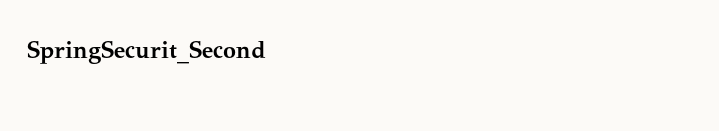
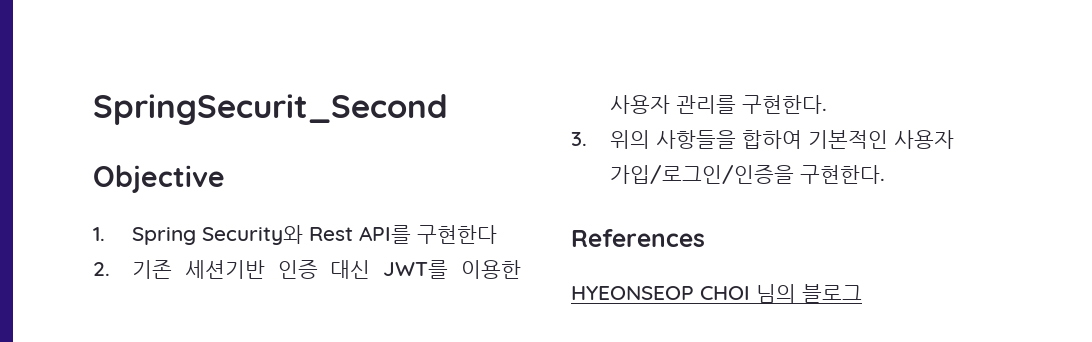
(266, 52) none -> [93,165,225,193] [93,225,497,245] [93,260,521,279] [609,95,827,114] [571,130,954,149] [609,165,885,184] [571,229,705,247] [571,284,862,303] // Objective // 1. Spring Security와 Rest API를 구현한다 // 2. 기존 세션기반 인증 대신 JWT를 이용한 사용자 관리를 구현한다. // 3. 위의 사항들을 합하여 기본적인 사용자 가입/로그인/인증을 구현한다. // References // HYEONSEOP CHOI 님의 블로그

